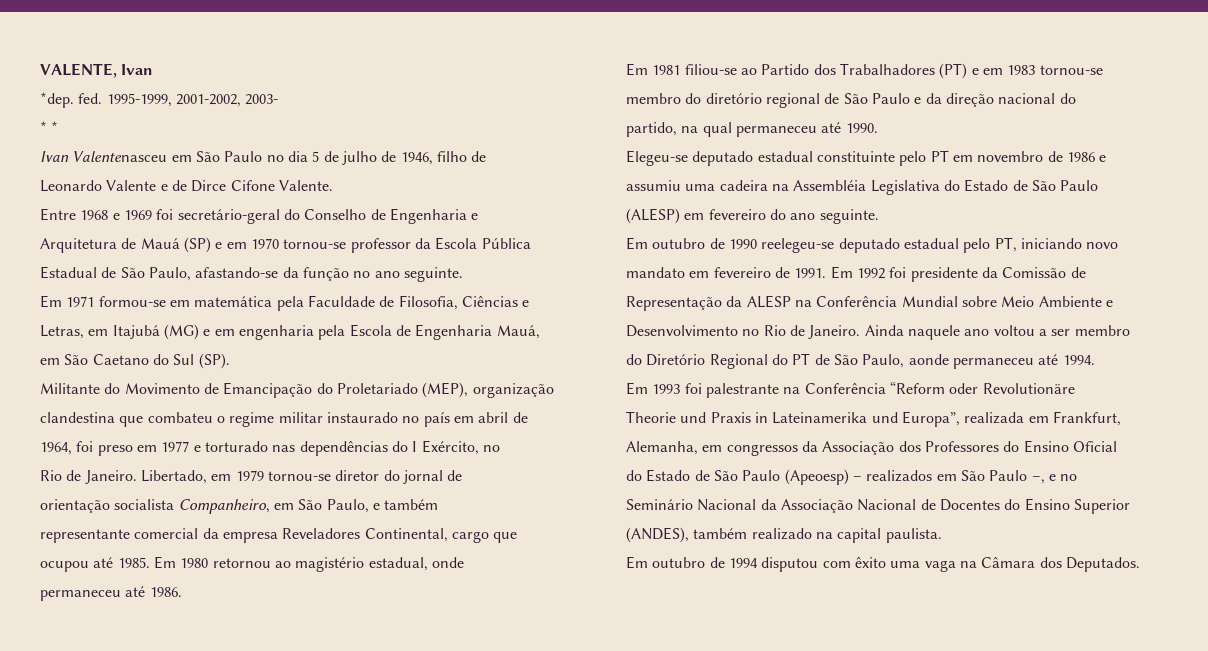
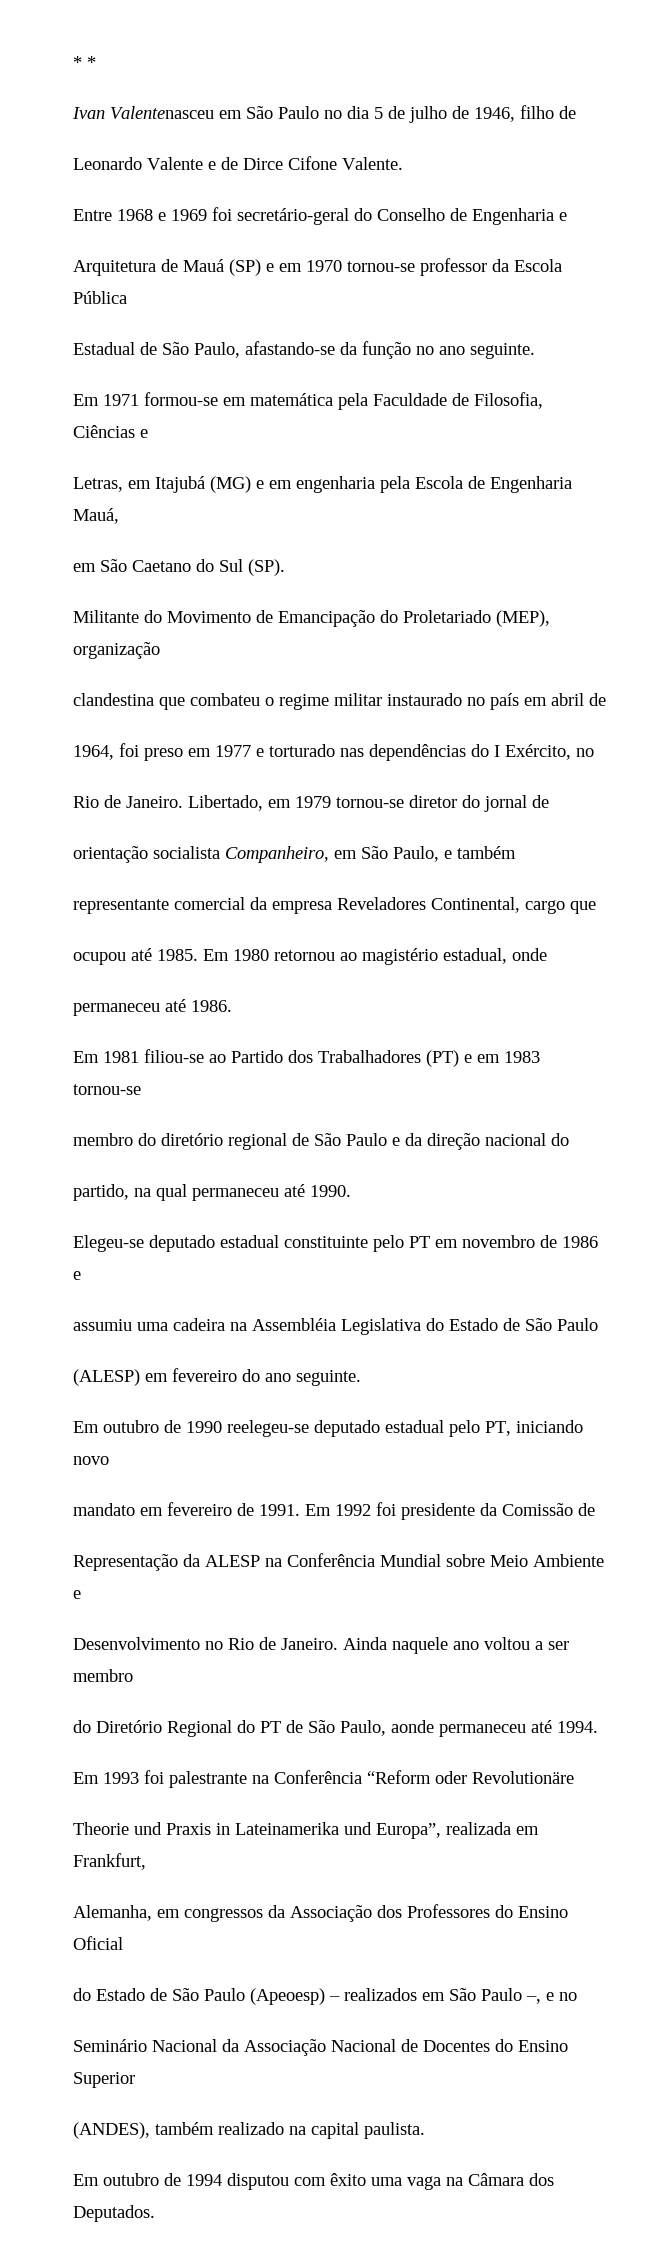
[40,63,154,78] [40,92,279,108] VALENTE, Ivan // *dep. fed. 1995-1999, 2001-2002, 2003- // -> (73, 62) none

